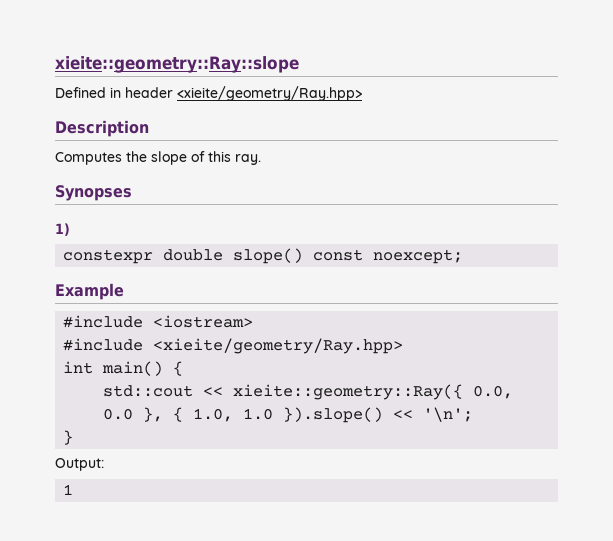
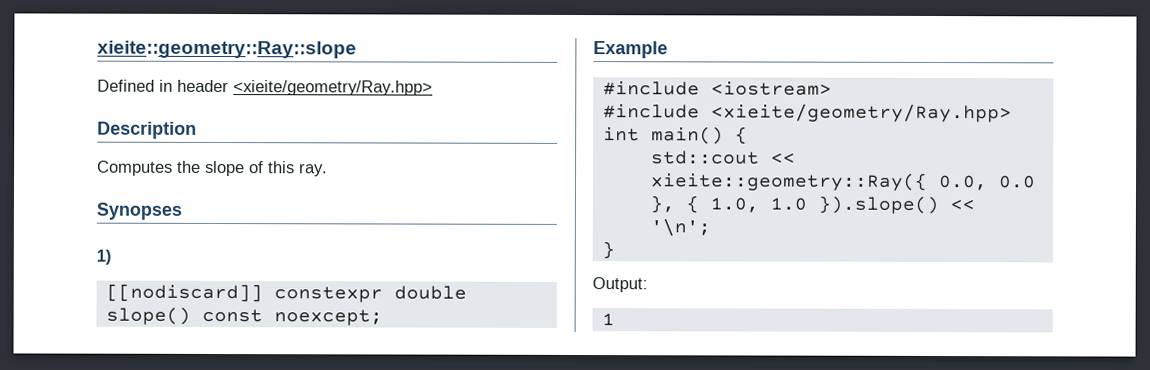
(70, 229) none -> [105,283,263,303] [[nodiscard]]

